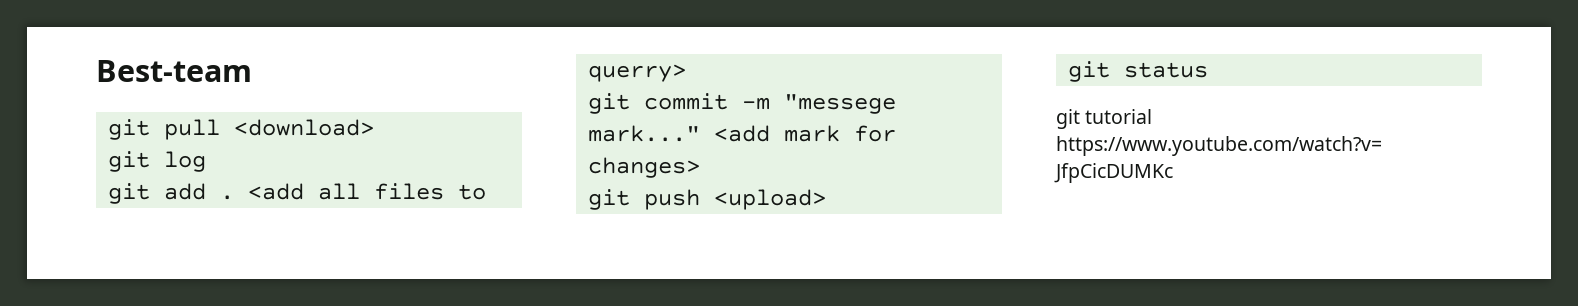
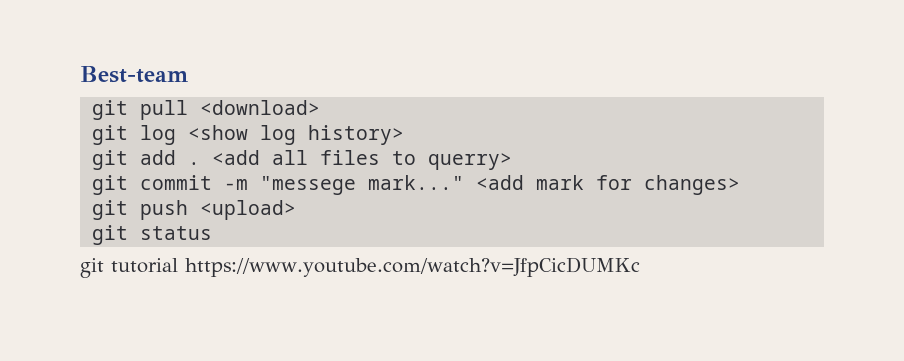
(206, 161) none -> [188,125,405,145] <show log history>

